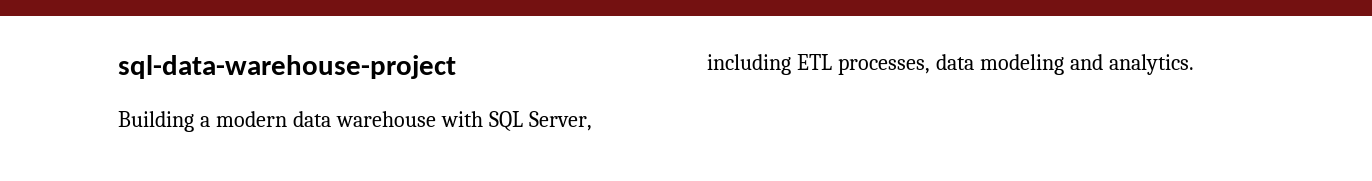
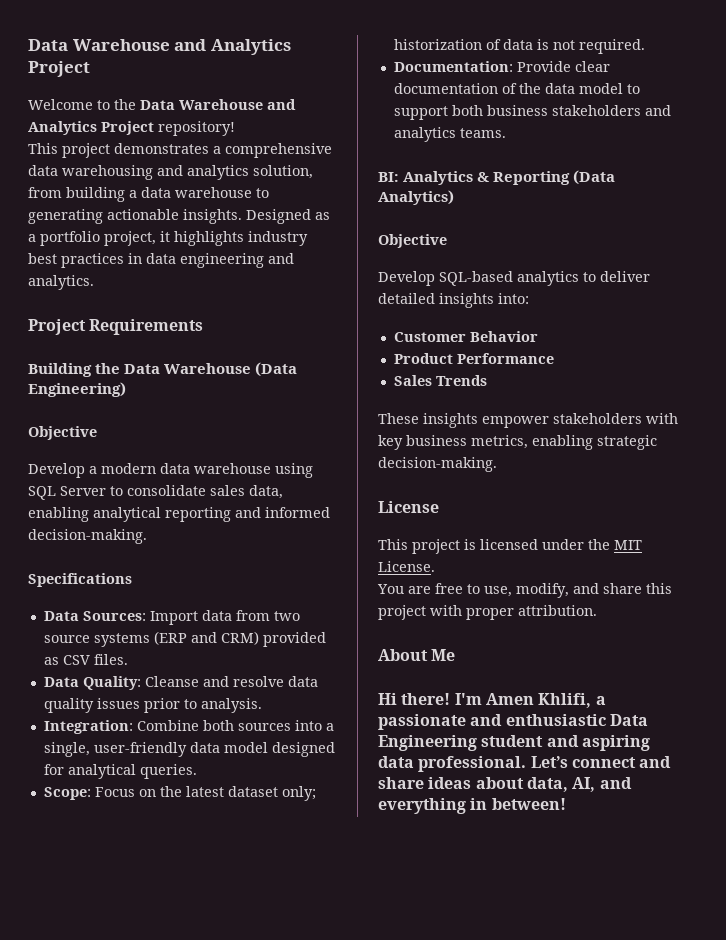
[118,55,456,79] [118,111,592,132] [707,54,1194,75] sql-data-warehouse-project // Building a modern data warehouse with SQL Server, including ETL processes, data modeling and analytics. -> [28,39,291,55] [28,61,90,77] [28,99,296,110] [28,121,235,136] [28,143,332,158] [28,165,313,180] [28,187,269,202] [28,209,330,224] [28,231,308,246] [28,253,294,268] [28,275,94,290] [28,319,204,335] [28,362,298,377] [28,382,126,397] [28,426,97,440] [28,463,313,478] [28,485,283,500] [28,507,330,522] [28,529,147,544] [28,573,132,587] [43,610,300,625] [43,631,326,647] [43,654,128,665] [43,676,318,690] [43,698,262,713] [43,720,334,734] [43,742,335,757] [43,764,197,779] [43,786,316,801] [393,39,645,54] [393,61,610,72] [393,83,640,94] [393,105,671,120] [393,127,506,142] [378,170,616,185] [378,190,454,205] [378,234,447,248] [378,271,650,286] [378,293,529,308] [393,331,538,342] [393,353,554,364] [393,375,487,386] [378,413,678,428] [378,435,657,450] [378,457,497,472] [378,501,439,513] [378,539,642,554] [378,561,435,572] [377,583,672,598] [378,605,597,620] [378,649,456,661] [378,693,606,708] [378,714,648,730] [378,735,650,751] [378,756,672,772] [378,777,632,792] [378,798,566,814] Data Warehouse and Analytics Project // Welcome to the Data Warehouse and Analytics Project repository! // This project demonstrates a comprehensive data warehousing and analytics solution, from building a data warehouse to generating actionable insights. Designed as a portfolio project, it highlights industry best practices in data engineering and analytics. // Project Requirements // Building the Data Warehouse (Data Engineering) // Objective // Develop a modern data warehouse using SQL Server to consolidate sales data, enabling analytical reporting and informed decision-making. // Specifications // Data Sources: Import data from two source systems (ERP and CRM) provided as CSV files. // Data Quality: Cleanse and resolve data quality issues prior to analysis. // Integration: Combine both sources into a single, user-friendly data model designed for analytical queries. // Scope: Focus on the latest dataset only; historization of data is not required. // Documentation: Provide clear documentation of the data model to support both business stakeholders and analytics teams. // BI: Analytics & Reporting (Data Analytics) // Objective // Develop SQL-based analytics to deliver detailed insights into: // Customer Behavior // Product Performance // Sales Trends // These insights empower stakeholders with key business metrics, enabling strategic decision-making. // License // This project is licensed under the MIT License. // You are free to use, modify, and share this project with proper attribution. // About Me // Hi there! I'm Amen Khlifi, a passionate and enthusiastic Data Engineering student and aspiring data professional. Let’s connect and share ideas about data, AI, and everything in between!

